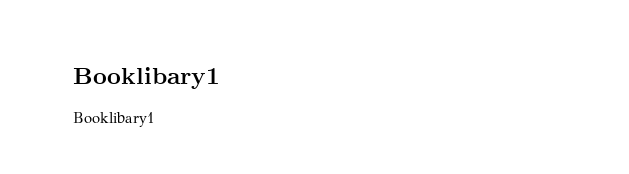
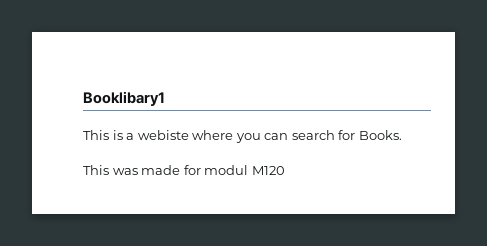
[73,112,154,127] Booklibary1 -> [83,130,402,143] [83,165,285,175] This is a webiste where you can search for Books. // This was made for modul M120

